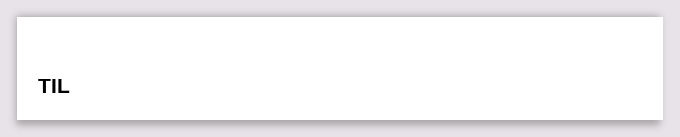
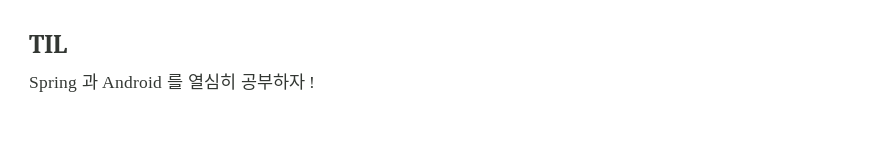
(70, 86) none -> [29,73,316,92] // Spring 과 Android 를 열심히 공부하자 !

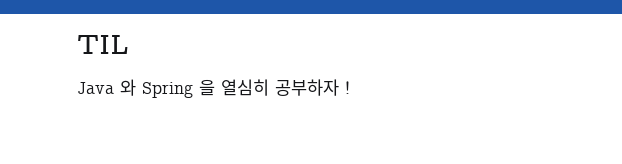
[29,73,184,92] Spring 과 Android 를 -> [77,79,215,98] Java 와 Spring 을

